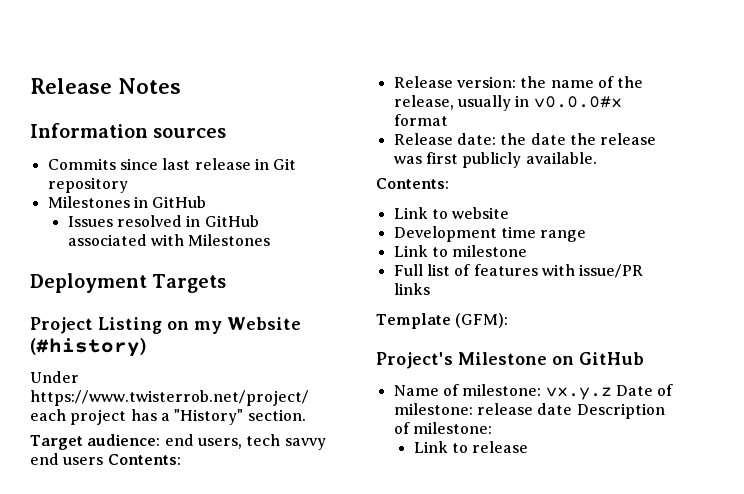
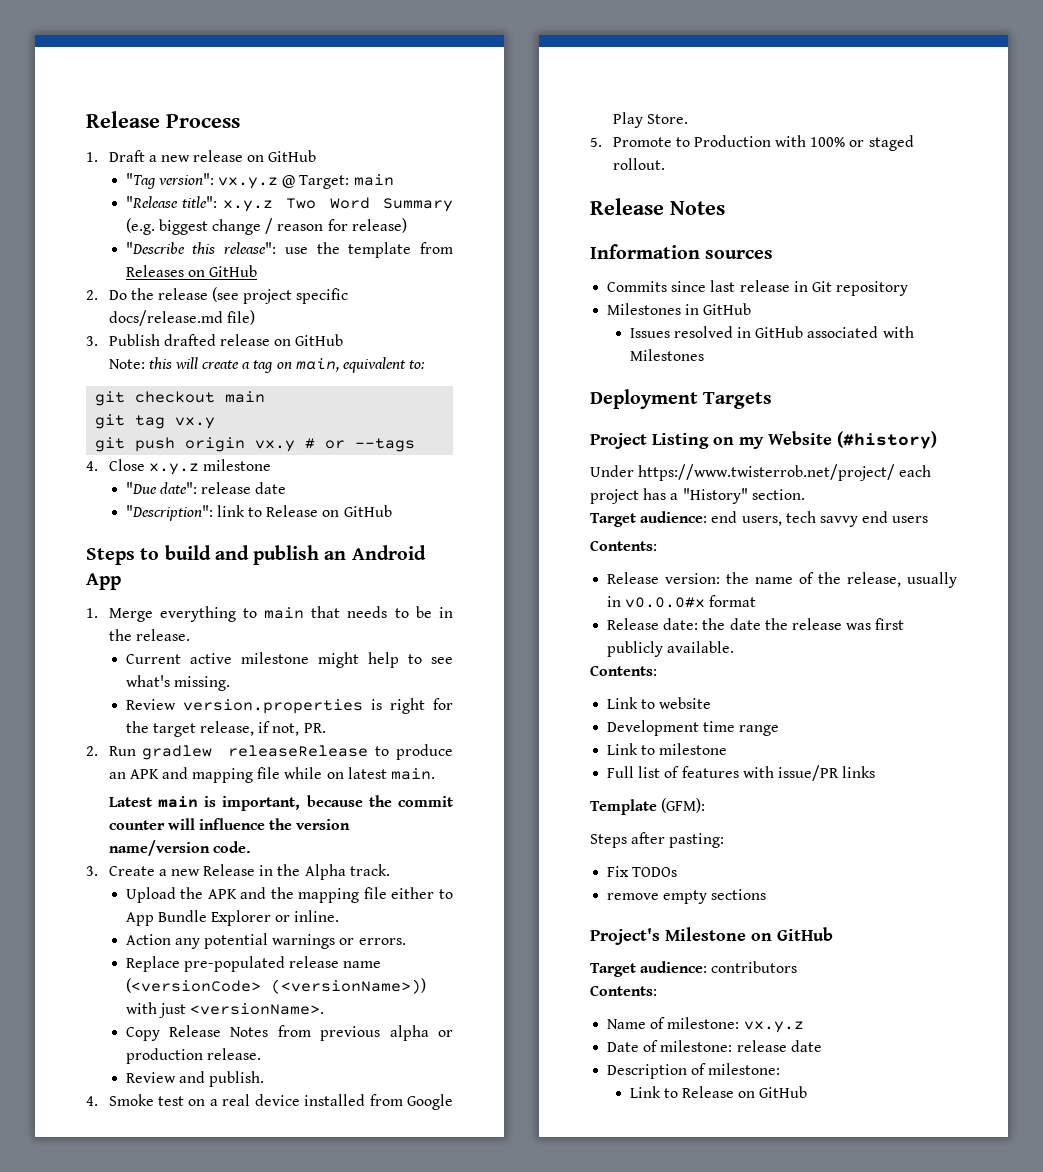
[30,78,112,94] Release -> [86,111,240,128] [86,150,317,162] [125,173,394,189] [125,196,454,212] [125,218,407,235] [125,242,453,258] [125,265,257,277] [86,287,349,304] [108,310,255,326] [86,334,344,346] [108,357,426,373] [95,391,266,406] [95,414,216,429] [95,437,416,452] [86,459,271,475] [125,482,287,494] [125,505,392,521] [86,545,426,565] [86,573,121,590] [86,606,453,622] [108,629,190,641] [125,652,453,668] [125,675,230,691] [125,698,453,714] [125,721,326,737] [86,744,453,760] [108,767,436,783] [108,795,453,811] [108,818,351,830] [108,840,251,856] [86,864,390,880] [125,887,453,903] [125,910,340,926] [125,933,406,949] [125,956,382,972] [125,978,426,994] [125,1002,324,1018] [125,1025,453,1041] [125,1048,261,1064] [125,1071,264,1087] [86,1094,453,1110] [612,112,688,128] [590,135,914,151] [612,158,665,170] [590,198,664,215] Release Process // 1. Draft a new release on GitHub // "Tag version": vx.y.z @ Target: main // "Release title": x.y.z Two Word Summary (e.g. biggest change / reason for release) // "Describe this release": use the template from Releases on GitHub // 2. Do the release (see project specific docs/release.md file) // 3. Publish drafted release on GitHub // Note: this will create a tag on main, equivalent to: // git checkout main // git tag vx.y // git push origin vx.y # or --tags // 4. Close x.y.z milestone // "Due date": release date // "Description": link to Release on GitHub // Steps to build and publish an Android App // 1. Merge everything to main that needs to be in the release. // Current active milestone might help to see what's missing. // Review version.properties is right for the target release, if not, PR. // 2. Run gradlew releaseRelease to produce an APK and mapping file while on latest main. // Latest main is important, because the commit counter will influence the version name/version code. // 3. Create a new Release in the Alpha track. // Upload the APK and the mapping file either to App Bundle Explorer or inline. // Action any potential warnings or errors. // Replace pre-populated release name (<versionCode> (<versionName>)) with just <versionName>. // Copy Release Notes from previous alpha or production release. // Review and publish. // 4. Smoke test on a real device installed from Google Play Store. // 5. Promote to Production with 100% or staged rollout. // Release
(104, 461) none -> (929, 519) //
(509, 320) none -> [590,832,725,848] [607,866,678,877] [607,889,767,904] // Steps after pasting: // Fix TODOs // remove empty sections
(644, 358) none -> [590,961,798,977] [590,985,657,996] // Target audience: contributors // Contents:
(612, 393) none -> (804, 1027) //
(573, 409) none -> (822, 1046) //
[472,441,529,453] release -> [681,1086,808,1098] Release on GitHub

